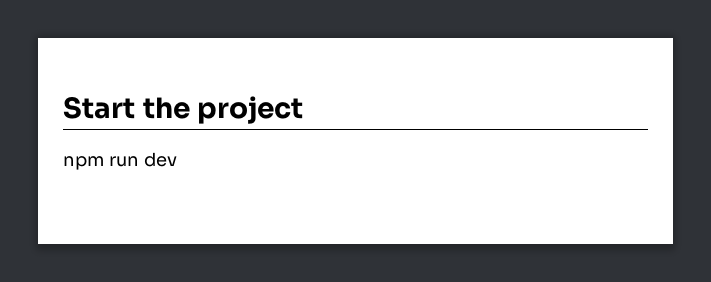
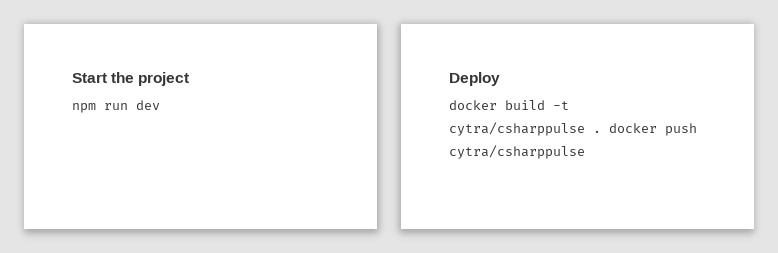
(177, 159) none -> [449,72,500,86] [449,100,569,110] [449,122,697,136] [449,145,585,159] // Deploy // docker build -t cytra/csharppulse . docker push cytra/csharppulse

